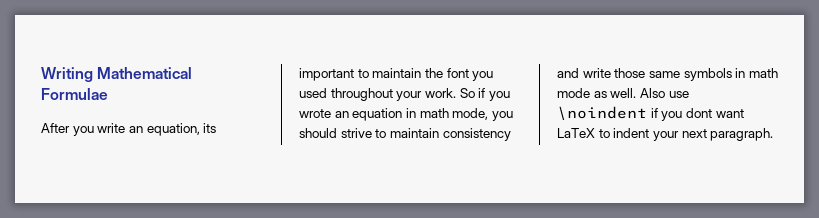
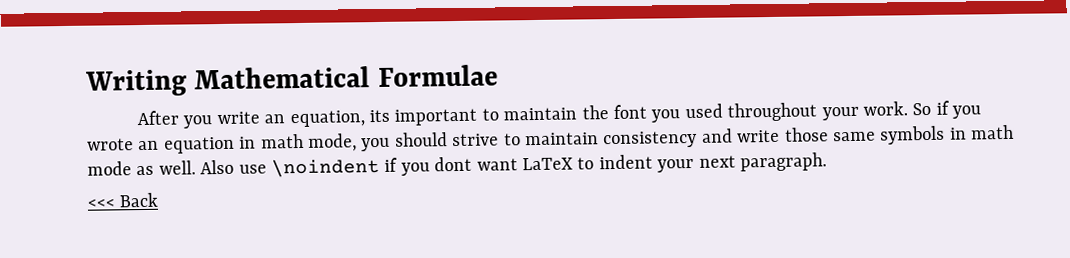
(774, 134) none -> [87,192,159,208] // <<< Back

